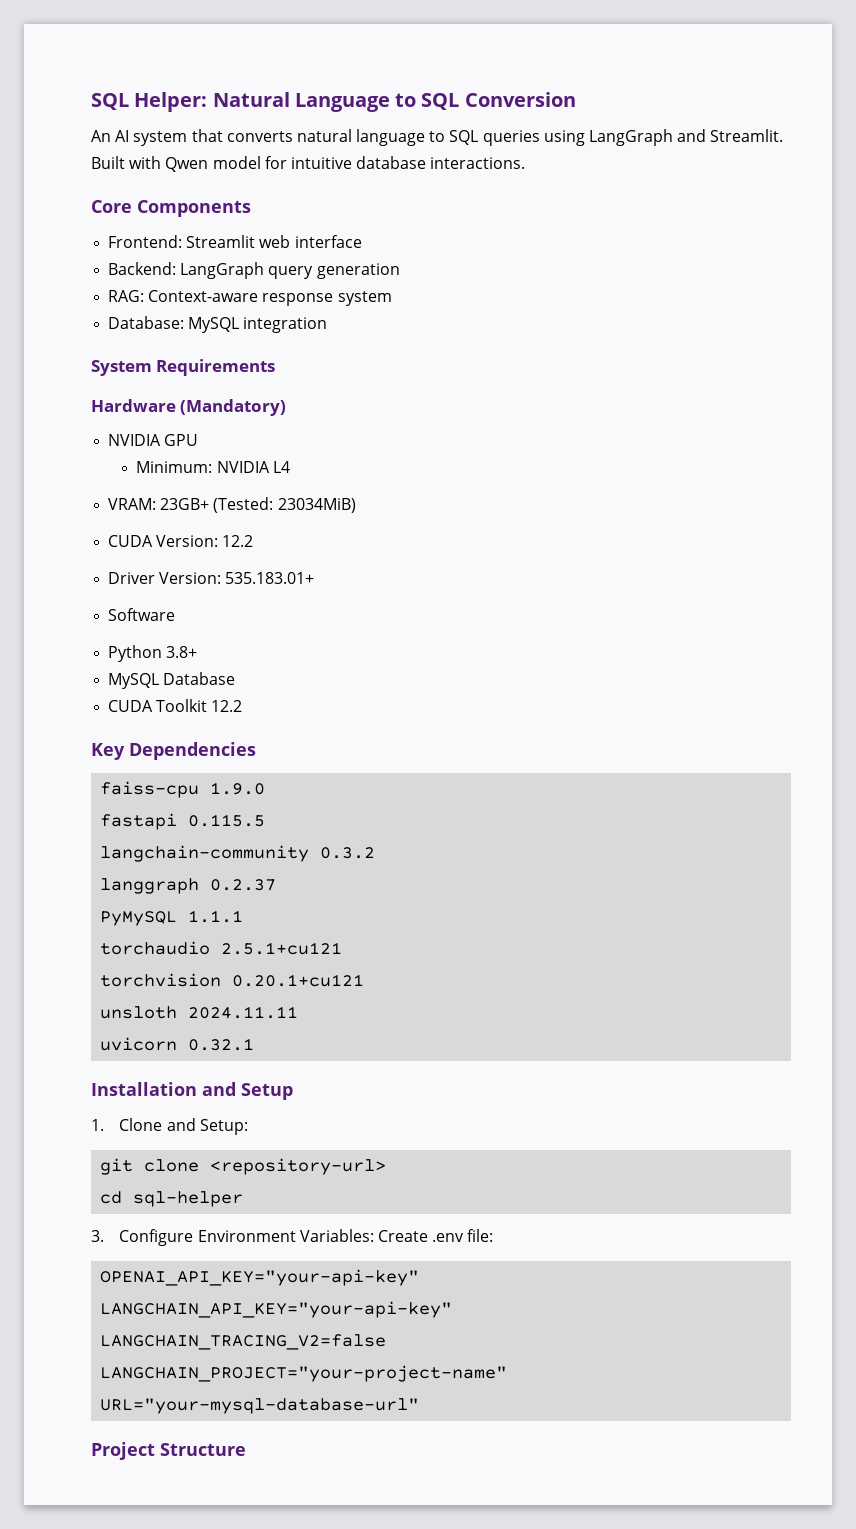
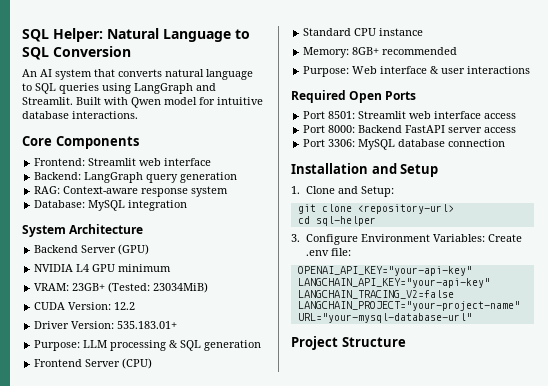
[156,359,276,376] [91,399,287,416] [108,434,162,446] Requirements // Hardware (Mandatory) // NVIDIA -> [69,224,144,234] [34,244,150,255] [34,264,90,272] Architecture // Backend Server (GPU) // NVIDIA L4
[136,461,290,473] // Minimum: NVIDIA L4 -> [118,264,172,272] minimum
[108,608,176,621] [108,645,198,662] [108,672,236,689] [108,699,243,712] [91,742,256,760] [100,781,266,798] [100,813,266,830] [100,845,376,862] [100,878,277,894] [100,910,244,926] [100,941,343,955] [100,973,365,987] [100,1006,299,1019] [100,1037,255,1051] Software // Python 3.8+ // MySQL Database // CUDA Toolkit 12.2 // Key Dependencies // faiss-cpu 1.9.0 // fastapi 0.115.5 // langchain-community 0.3.2 // langgraph 0.2.37 // PyMySQL 1.1.1 // torchaudio 2.5.1+cu121 // torchvision 0.20.1+cu121 // unsloth 2024.11.11 // uvicorn 0.32.1 -> [34,340,262,351] [34,358,153,369] [303,28,424,36] [303,47,458,58] [303,66,531,77] [291,90,417,103] [303,111,517,119] [303,125,517,133] [303,139,506,150] Purpose: LLM processing & SQL generation // Frontend Server (CPU) // Standard CPU instance // Memory: 8GB+ recommended // Purpose: Web interface & user interactions // Required Open Ports // Port 8501: Streamlit web interface access // Port 8000: Backend FastAPI server access // Port 3306: MySQL database connection

